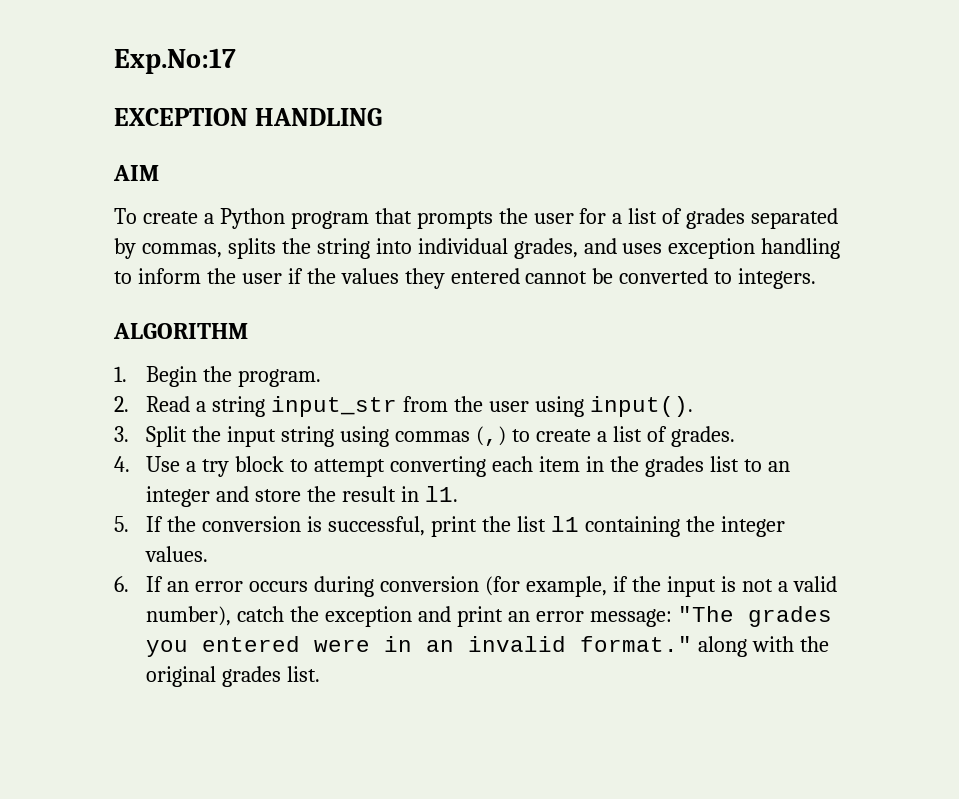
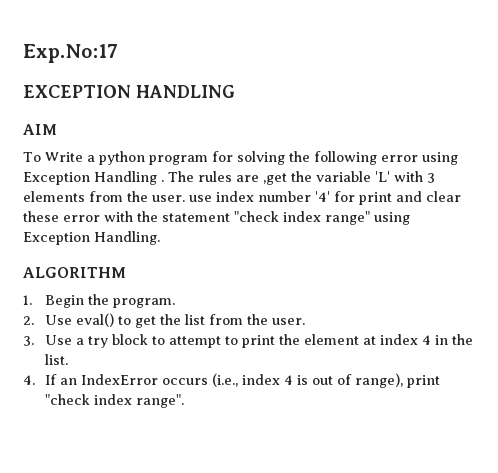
[142,208,839,229] [114,238,841,259] [114,268,817,289] create a Python program that prompts the user for a list of grades separated by commas, splits the string into individual grades, and uses exception handling to inform the user if the values they entered cannot be converted to integers. -> [44,151,458,165] [23,171,435,185] [23,191,461,205] [23,211,410,225] [23,231,160,245] Write a python program for solving the following error using Exception Handling . The rules are ,get the variable 'L' with 3 elements from the user. use index number '4' for print and clear these error with the statement "check index range" using Exception Handling.
[146,396,693,417] [114,426,735,447] [114,456,130,472] Read a string input_str from the user using input(). // 3. Split the input string using commas (,) to create a list of grades. // 4. -> [45,313,306,328] [23,336,34,346] Use eval() to get the list from the user. // 3.
[390,456,790,477] [146,486,459,507] [114,516,785,537] [145,546,209,562] [114,576,837,597] [146,606,832,627] [146,636,830,657] [146,666,321,687] converting each item in the grades list to an integer and store the result in l1. // 5. If the conversion is successful, print the list l1 containing the integer values. // 6. If an error occurs during conversion (for example, if the input is not a valid number), catch the exception and print an error message: "The grades you entered were in an invalid format." along with the original grades list. -> [225,334,474,348] [45,354,69,365] [23,373,441,388] [45,394,185,408] to print the element at index 4 in the list. // 4. If an IndexError occurs (i.e., index 4 is out of range), print "check index range".

